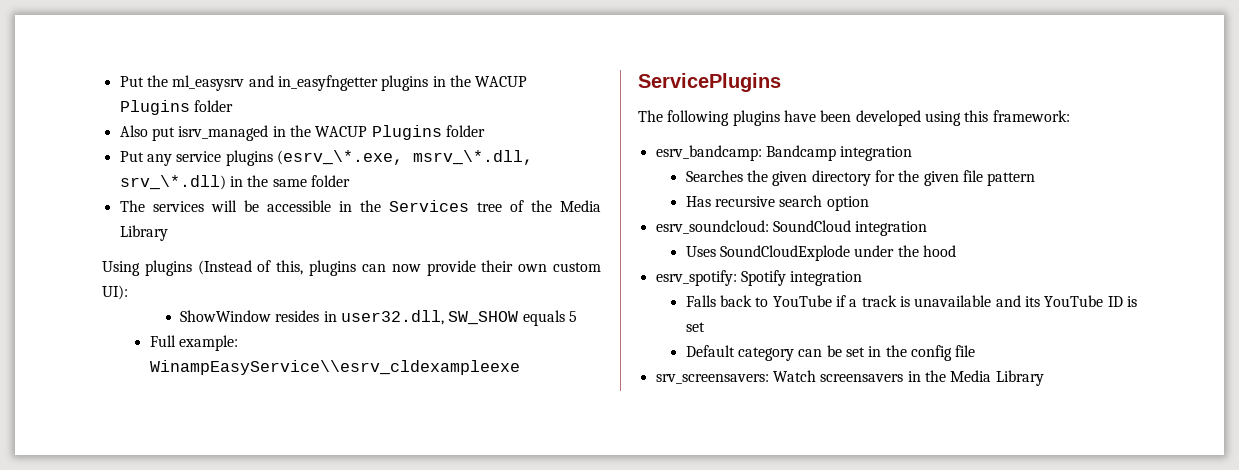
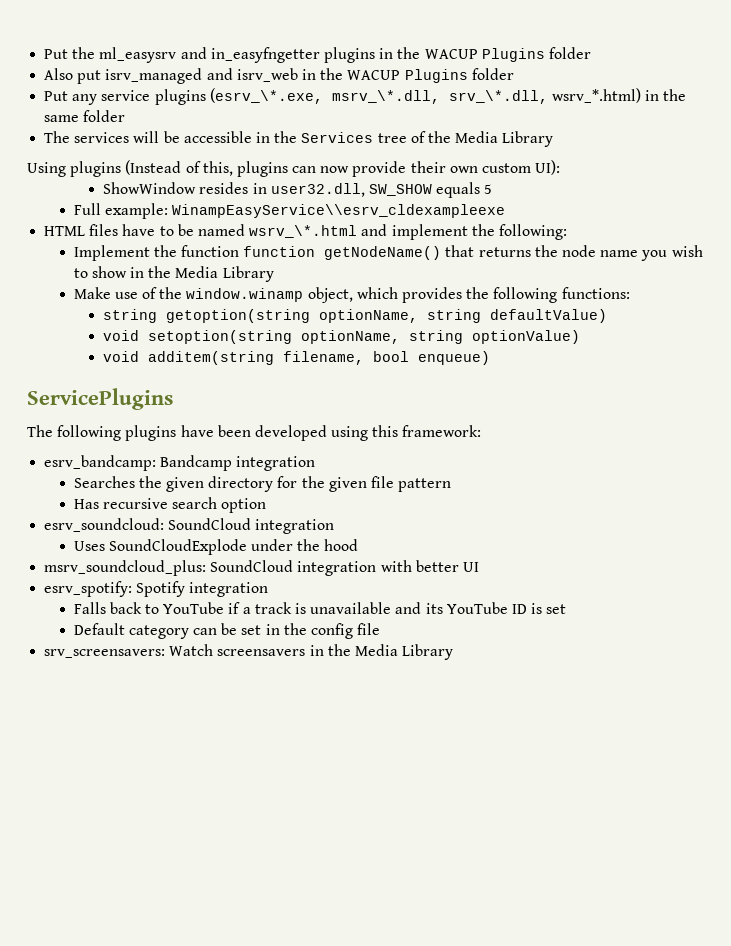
(269, 133) none -> [206,68,298,82] and isrv_web
[119,175,226,190] srv_\*.dll) -> [448,88,641,104] srv_\*.dll, wsrv_*.html)
(520, 367) none -> [44,224,567,240] [73,245,703,261] [73,266,274,282] [73,287,630,303] [103,309,608,323] [103,330,581,344] [103,351,491,365] // HTML files have to be named wsrv_\*.html and implement the following: // Implement the function function getNodeName() that returns the node name you wish to show in the Media Library // Make use of the window.winamp object, which provides the following functions: // string getoption(string optionName, string defaultValue) // void setoption(string optionName, string optionValue) // void additem(string filename, bool enqueue)
(957, 251) none -> [44,560,479,576] // msrv_soundcloud_plus: SoundCloud integration with better UI

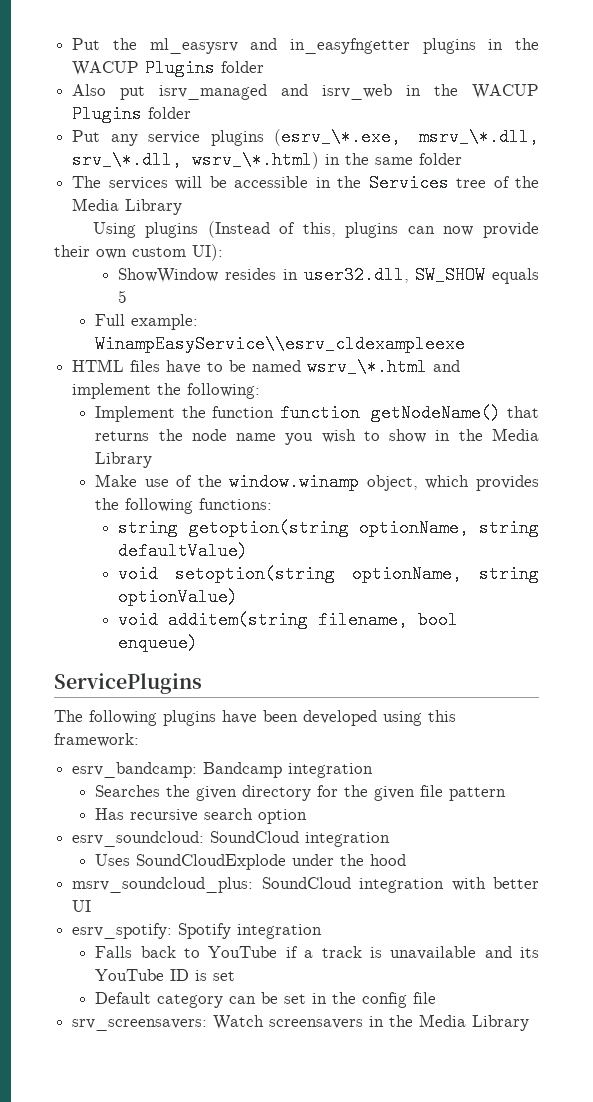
[551,88,641,103] wsrv_*.html) -> [192,151,320,169] wsrv_\*.html)

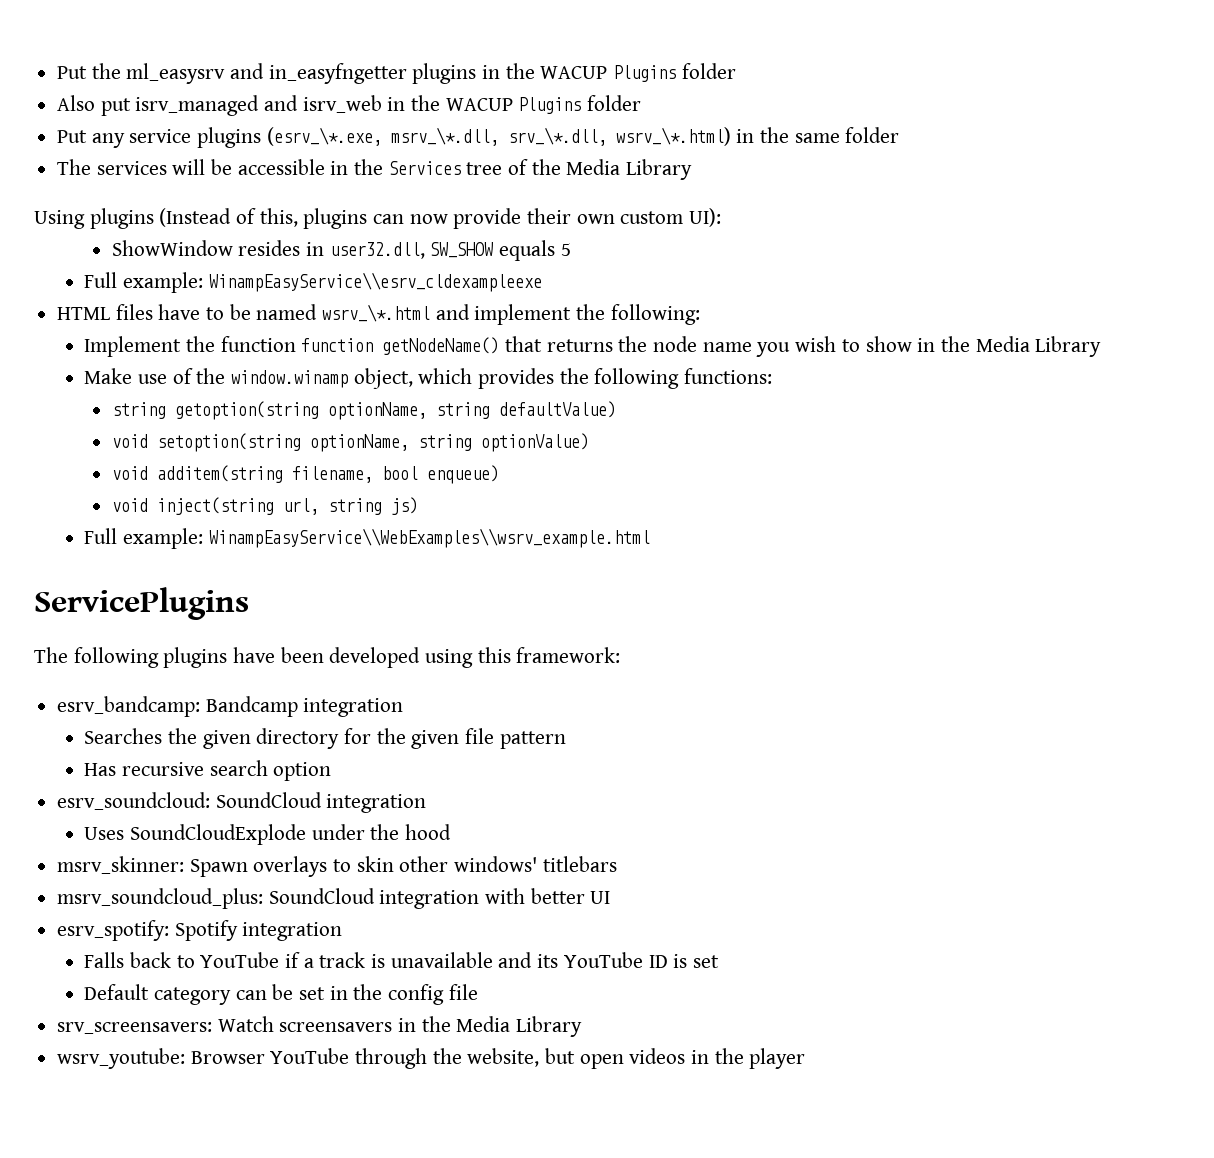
(199, 643) none -> [111,497,418,515] [84,528,650,549] // void inject(string url, string js) // Full example: WinampEasyService\\WebExamples\\wsrv_example.html
(407, 860) none -> [57,856,617,877] // msrv_skinner: Spawn overlays to skin other windows' titlebars
(530, 1023) none -> [57,1048,806,1069] // wsrv_youtube: Browser YouTube through the website, but open videos in the player

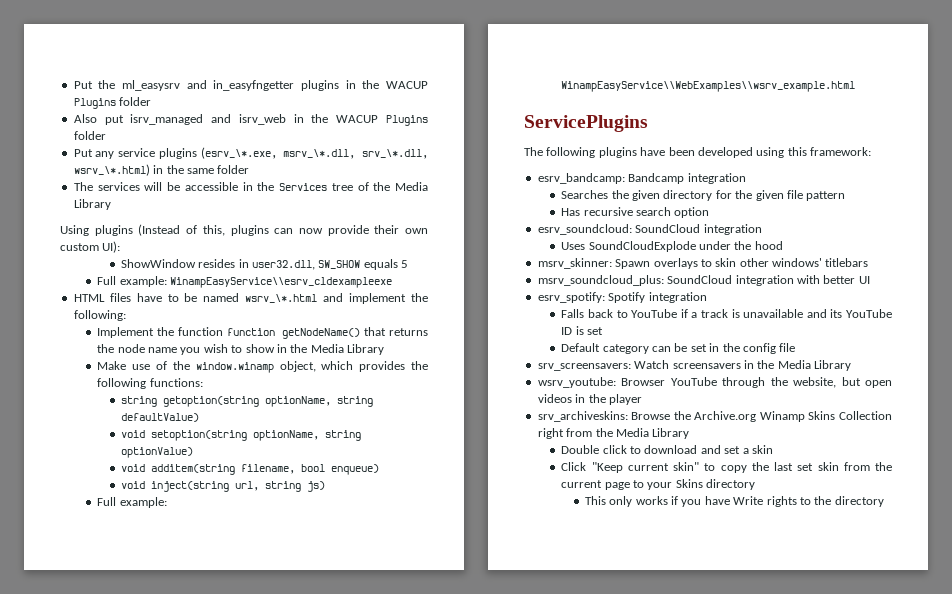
(806, 1058) none -> [537,411,892,422] [537,428,690,439] [561,445,773,454] [561,462,892,473] [561,479,756,490] [584,496,884,507] // srv_archiveskins: Browse the Archive.org Winamp Skins Collection right from the Media Library // Double click to download and set a skin // Click "Keep current skin" to copy the last set skin from the current page to your Skins directory // This only works if you have Write rights to the directory

